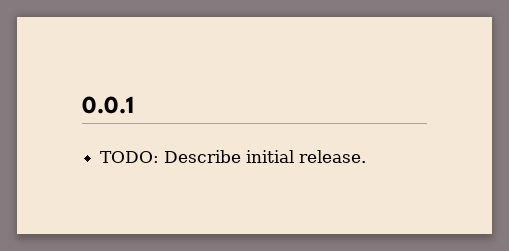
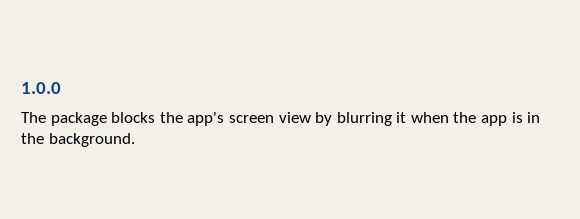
[82,96,134,114] [100,150,367,163] 0.0.1 // TODO: Describe initial release. -> [21,82,61,94] [21,112,541,126] [21,133,135,147] 1.0.0 // The package blocks the app's screen view by blurring it when the app is in the background.

